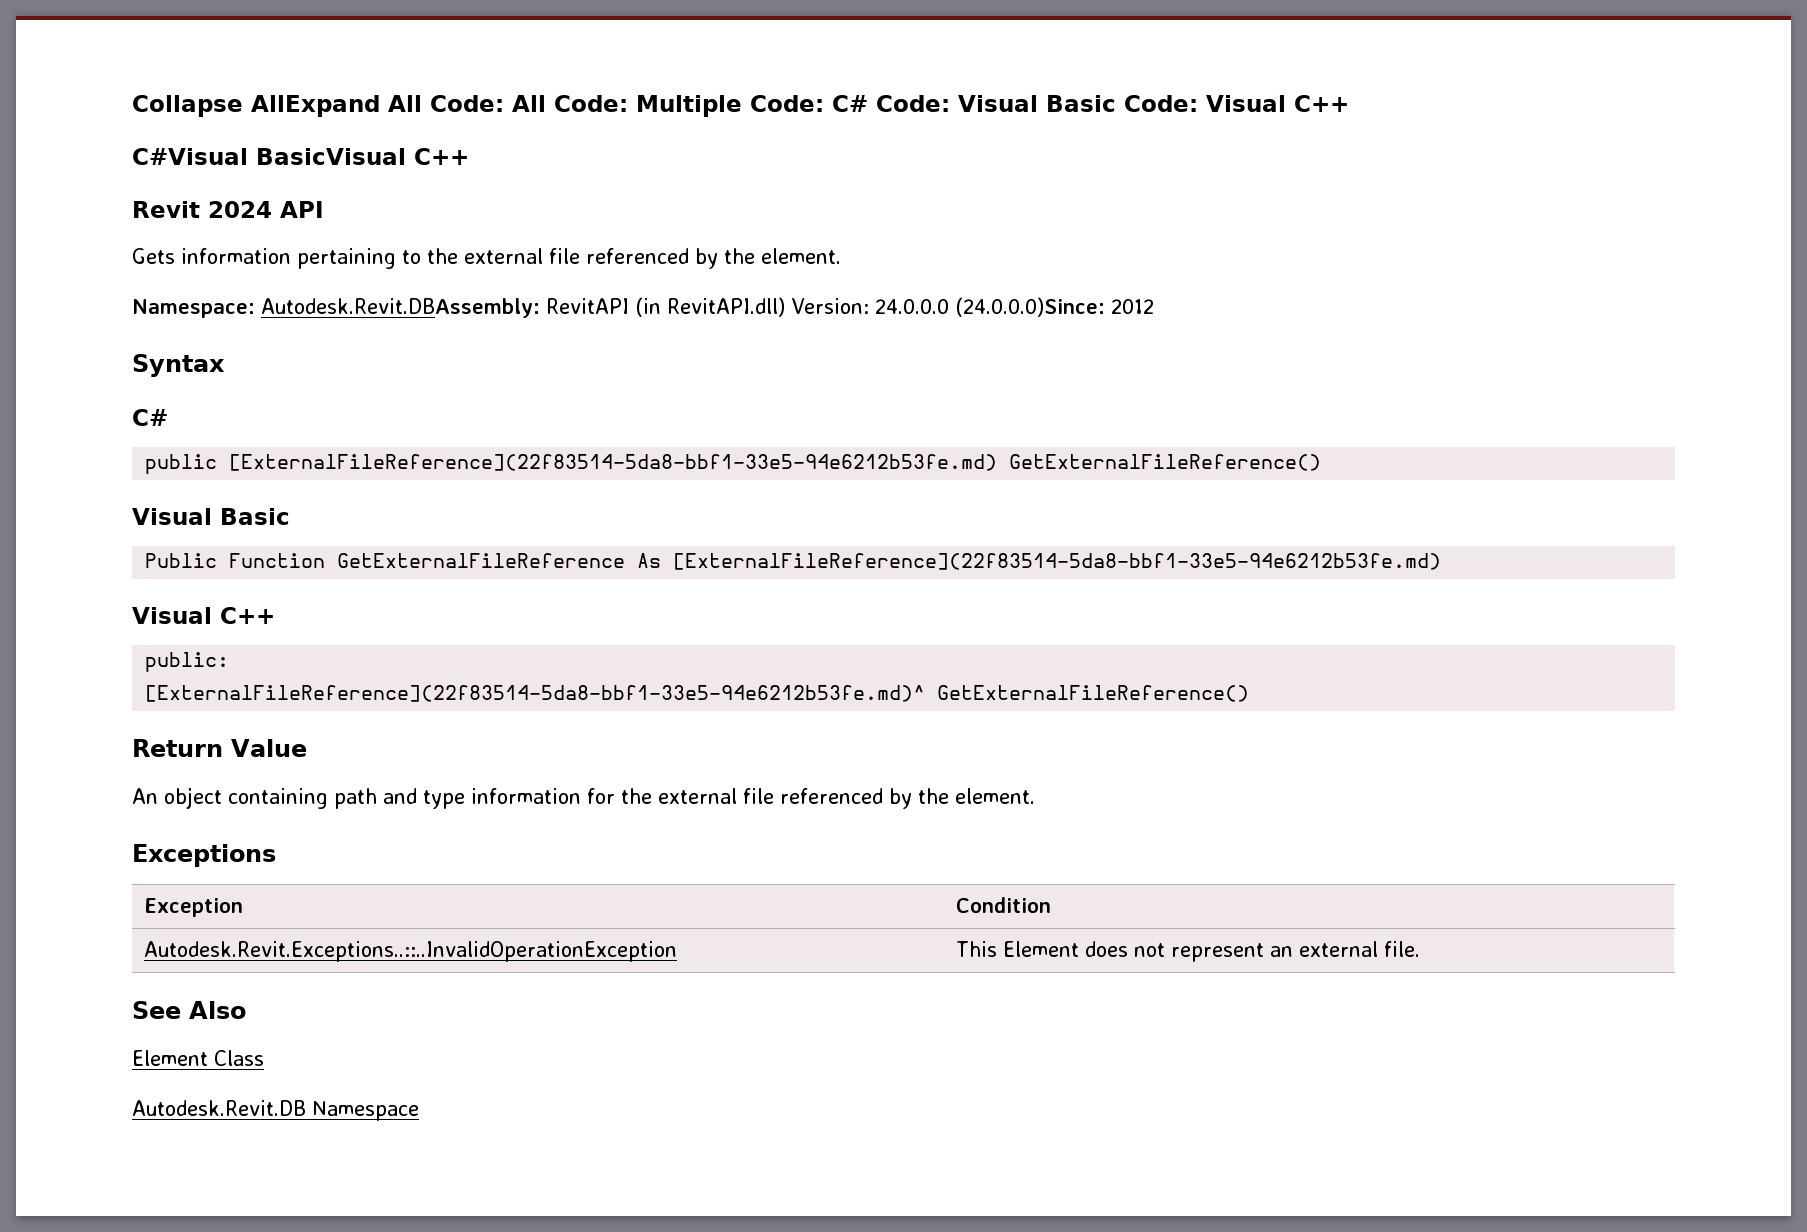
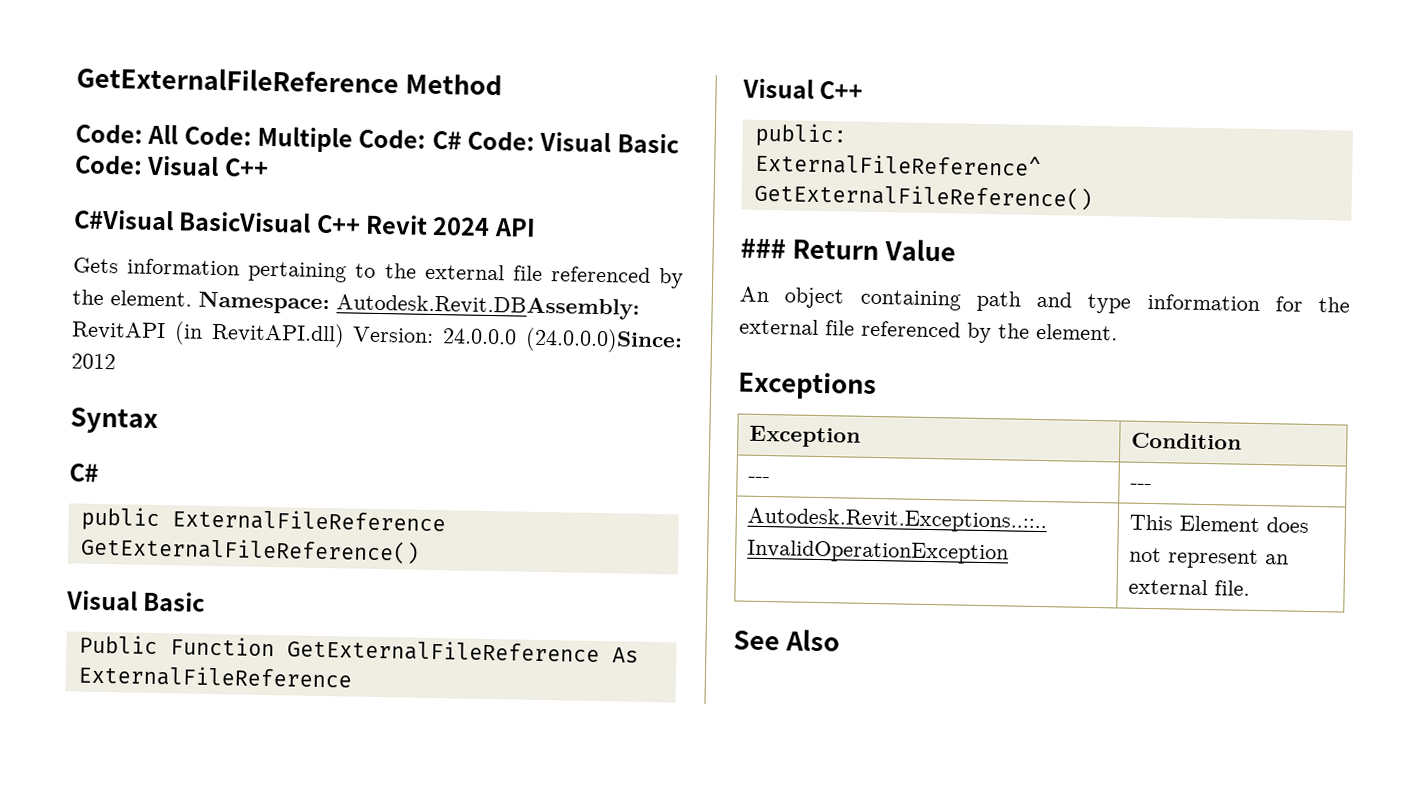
[132,95,422,117] Collapse AllExpand All -> [76,66,502,96] GetExternalFileReference Method //
(469, 156) // -> (361, 224) none
(841, 256) // -> (192, 298) none
[229,454,998,471] [ExternalFileReference](22f83514-5da8-bbf1-33e5-94e6212b53fe.md) -> [171,508,446,533] ExternalFileReference
[673,553,1442,570] [ExternalFileReference](22f83514-5da8-bbf1-33e5-94e6212b53fe.md) -> [77,664,353,689] ExternalFileReference
[145,685,1250,702] [ExternalFileReference](22f83514-5da8-bbf1-33e5-94e6212b53fe.md)^ GetExternalFileReference() // -> [754,151,1042,177] [753,181,1093,211] [740,238,786,259] ExternalFileReference^ GetExternalFileReference() // ###
(1051, 905) none -> [748,476,771,483] [1130,483,1153,490] // --- | ---
[132,1050,264,1066] [132,1100,419,1121] // Element Class // Autodesk.Revit.DB Namespace -> (840, 640) none

